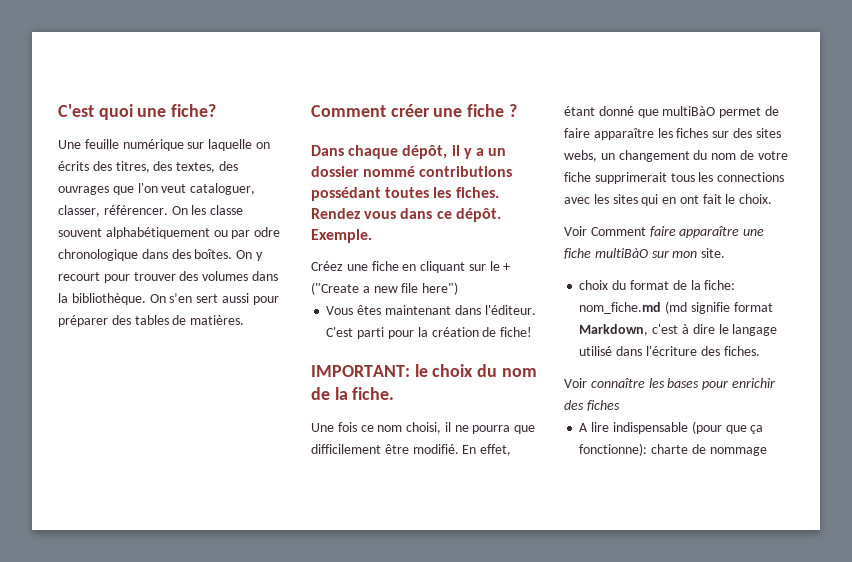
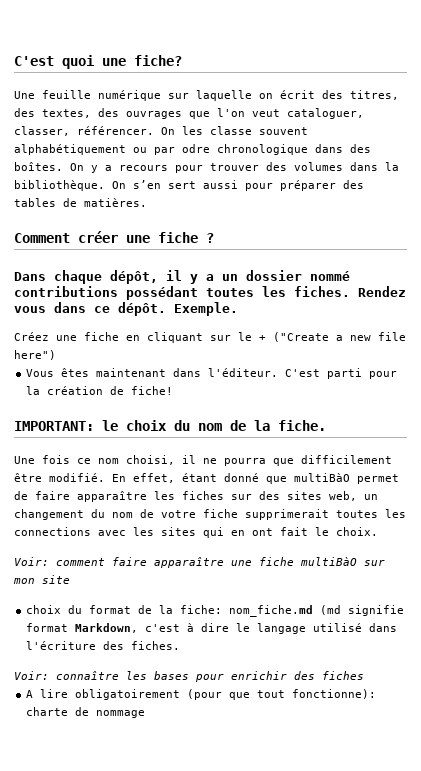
[58,161,89,171] écrits -> [280,90,315,99] écrit
[58,272,100,281] recourt -> [105,165,168,171] a recours
[564,150,597,162] webs, -> [329,491,357,501] web,
[670,173,695,182] tous -> [336,510,378,518] toutes
[564,226,646,236] Voir Comment -> [14,557,105,566] Voir: comment
[701,248,726,258] site. -> [42,575,70,584] site
[564,378,587,388] Voir -> [14,671,49,680] Voir:
[612,422,688,434] indispensable -> [75,689,181,700] obligatoirement
[750,425,764,434] ça -> [257,690,286,698] tout

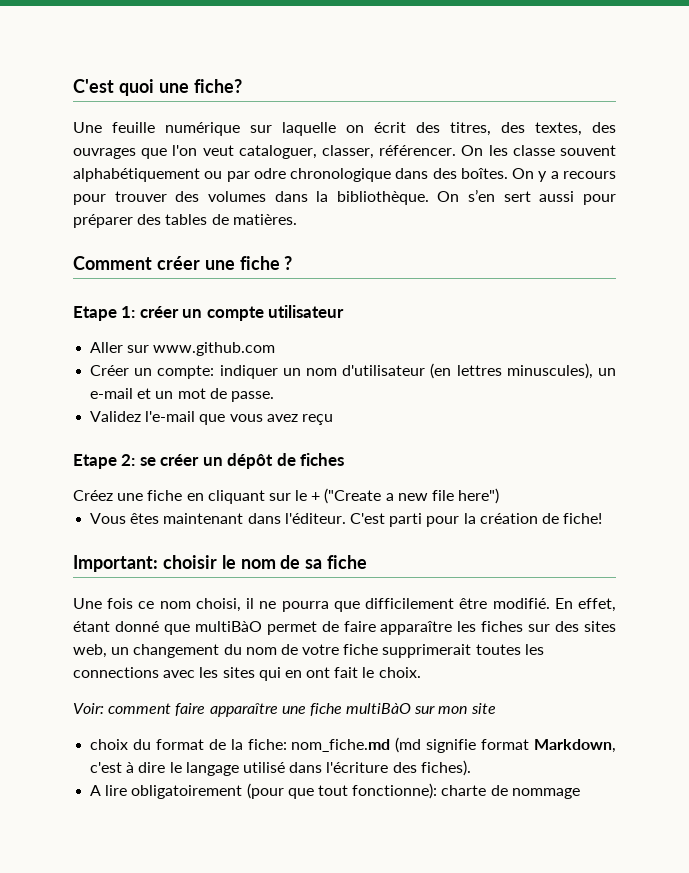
[14,270,350,284] [14,286,406,300] [14,302,238,316] Dans chaque dépôt, il y a un dossier nommé contributions possédant toutes les fiches. Rendez vous dans ce dépôt. Exemple. -> [73,305,345,321] [90,342,276,356] [90,363,616,379] [90,388,274,402] [90,411,333,425] [73,453,345,469] Etape 1: créer un compte utilisateur // Aller sur www.github.com // Créer un compte: indiquer un nom d'utilisateur (en lettres minuscules), un e-mail et un mot de passe. // Validez l'e-mail que vous avez reçu // Etape 2: se créer un dépôt de fiches
[14,420,326,431] IMPORTANT: le choix du nom de la fiche. -> [73,555,368,572] Important: choisir le nom de sa fiche
[131,641,181,650] [14,671,364,682] fiches. // Voir: connaître les bases pour enrichir des fiches -> [420,760,471,776] fiches).

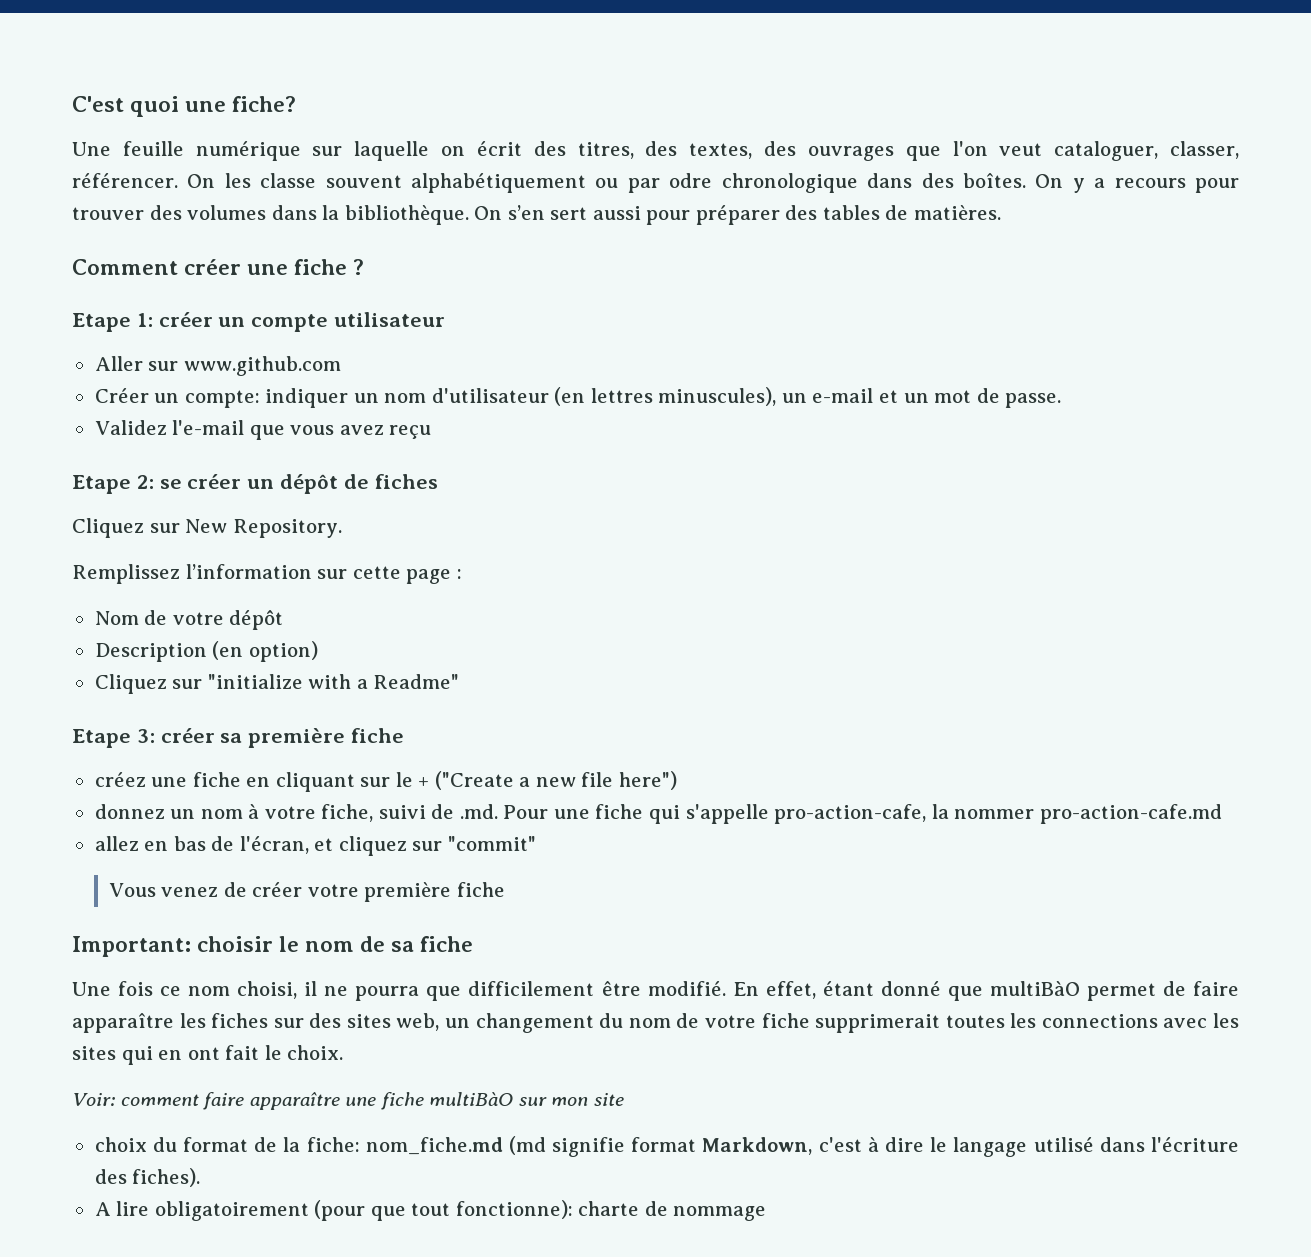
[73,490,113,501] Créez -> [72,518,342,538] [72,564,462,584] [94,610,284,630] [94,641,318,662] [94,674,460,694] [72,728,405,748] [94,772,146,787] Cliquez sur New Repository. // Remplissez l’information sur cette page : // Nom de votre dépôt // Description (en option) // Cliquez sur "initialize with a Readme" // Etape 3: créer sa première fiche // créez
[90,513,603,527] Vous êtes maintenant dans l'éditeur. C'est parti pour la création de fiche! -> [94,804,1222,824] [94,836,536,856] [108,882,506,902] donnez un nom à votre fiche, suivi de .md. Pour une fiche qui s'appelle pro-action-cafe, la nommer pro-action-cafe.md // allez en bas de l'écran, et cliquez sur "commit" // Vous venez de créer votre première fiche

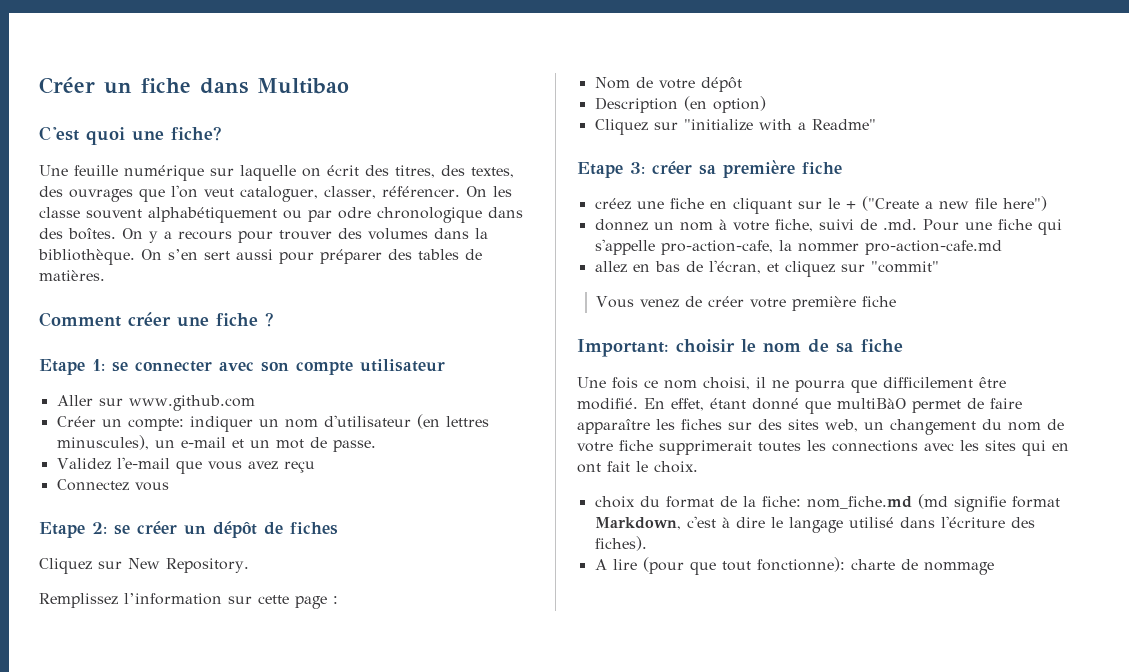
(72, 104) none -> [39,77,349,94] Créer un fiche dans Multibao //
[158,312,246,327] créer un -> [112,361,289,372] se connecter avec son
(432, 432) none -> [56,479,169,491] // Connectez vous
[72,1092,624,1110] // Voir: comment faire apparaître une fiche multiBàO sur mon site -> (698, 467) none
[154,1201,309,1221] obligatoirement -> (637, 564) none

